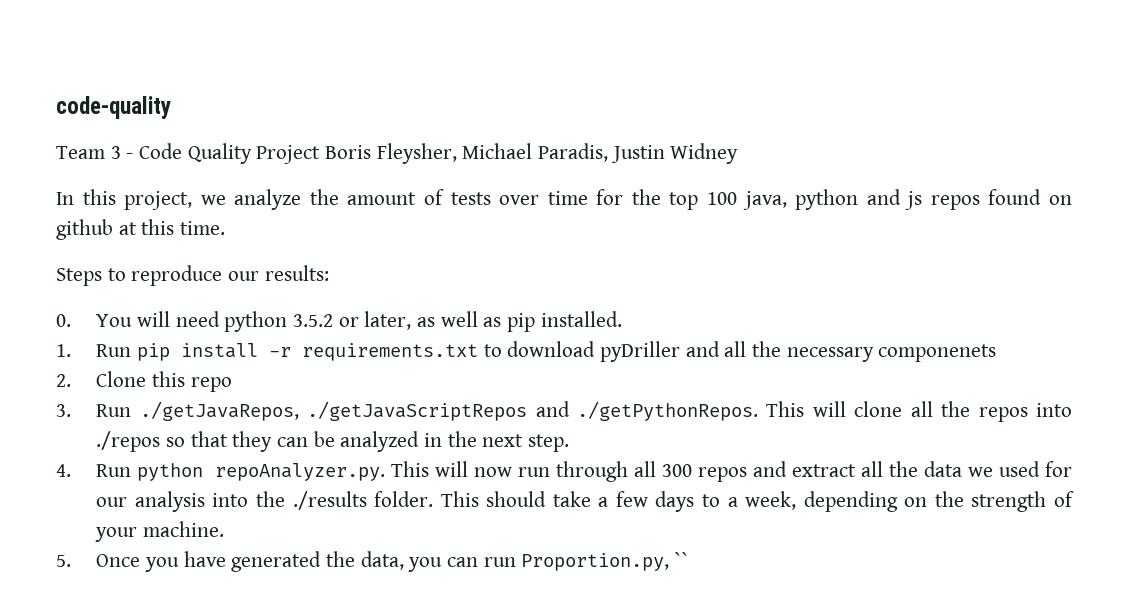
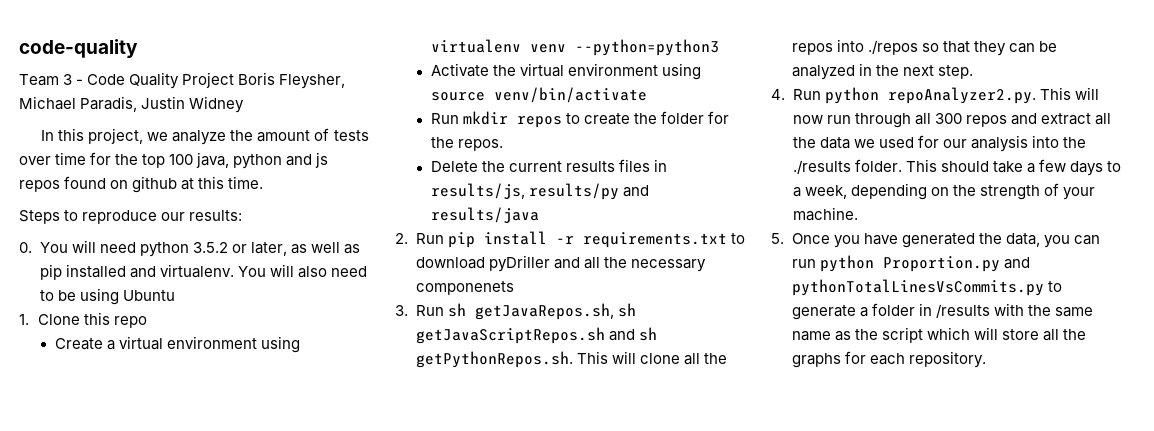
[540,311,622,327] [56,344,71,357] installed. // 1. -> [65,264,367,278] [39,288,175,305] [19,312,148,328] [54,336,300,353] [430,39,719,56] [430,63,701,80] [430,87,647,103] [430,111,730,128] [430,137,503,151] [430,159,667,172] [430,183,649,200] [430,207,539,223] [395,233,408,244] installed and virtualenv. You will also need to be using Ubuntu // 1. Clone this repo // Create a virtual environment using virtualenv venv --python=python3 // Activate the virtual environment using source venv/bin/activate // Run mkdir repos to create the folder for the repos. // Delete the current results files in results/js, results/py and results/java // 2.
[56,371,232,392] [56,401,758,421] 2. Clone this repo // 3. Run ./getJavaRepos, ./getJavaScriptRepos and ./getPythonRepos. -> [395,303,636,320] [415,327,657,344] [415,351,573,368] 3. Run sh getJavaRepos.sh, sh getJavaScriptRepos.sh and sh getPythonRepos.sh.
[214,463,385,481] repoAnalyzer.py. -> [887,87,1036,104] repoAnalyzer2.py.
[521,552,689,571] Proportion.py, `` -> [819,255,1030,272] [791,279,1062,296] [791,303,1093,320] [791,327,1086,343] [791,351,986,368] python Proportion.py and pythonTotalLinesVsCommits.py to generate a folder in /results with the same name as the script which will store all the graphs for each repository.

